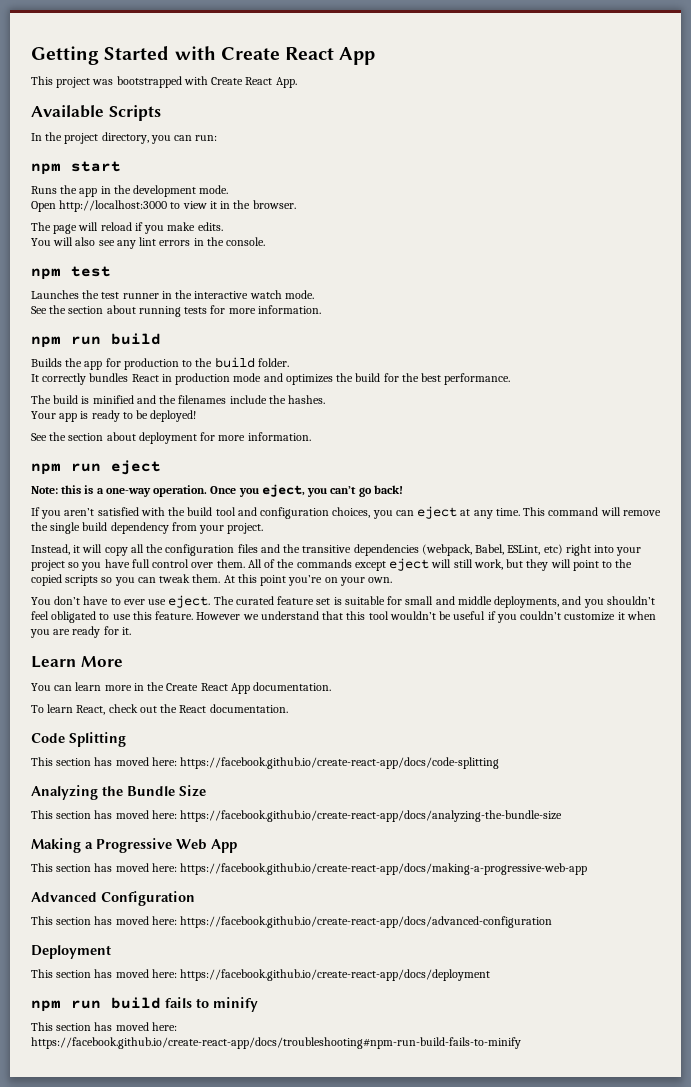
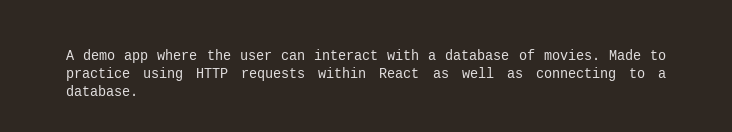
[31,46,376,65] [31,76,297,88] [31,105,161,121] [31,132,218,144] [31,161,121,175] [31,185,229,197] [31,200,296,212] [31,222,223,234] [31,237,266,249] [31,266,111,280] [31,290,314,299] [31,305,321,317] [31,333,161,348] [31,357,289,370] [31,373,511,385] [31,395,326,404] [31,410,197,422] [31,432,311,444] [31,460,161,475] [31,484,403,497] [31,506,661,519] [31,522,264,534] [31,544,642,556] [31,558,633,571] [31,574,393,586] [31,595,655,608] [31,611,656,623] [30,626,131,638] [31,656,123,668] [31,682,332,694] [31,704,288,715] [31,732,126,747] [31,757,500,769] [31,785,206,800] [31,810,563,822] [31,838,237,853] [31,863,588,875] [31,891,195,906] [31,916,553,928] [31,945,111,959] [31,969,491,981] [31,997,258,1012] [31,1022,177,1031] [31,1037,521,1049] Getting Started with Create React App // This project was bootstrapped with Create React App. // Available Scripts // In the project directory, you can run: // npm start // Runs the app in the development mode. // Open http://localhost:3000 to view it in the browser. // The page will reload if you make edits. // You will also see any lint errors in the console. // npm test // Launches the test runner in the interactive watch mode. // See the section about running tests for more information. // npm run build // Builds the app for production to the build folder. // It correctly bundles React in production mode and optimizes the build for the best performance. // The build is minified and the filenames include the hashes. // Your app is ready to be deployed! // See the section about deployment for more information. // npm run eject // Note: this is a one-way operation. Once you eject, you can’t go back! // If you aren’t satisfied with the build tool and configuration choices, you can eject at any time. This command will remove the single build dependency from your project. // Instead, it will copy all the configuration files and the transitive dependencies (webpack, Babel, ESLint, etc) right into your project so you have full control over them. All of the commands except eject will still work, but they will point to the copied scripts so you can tweak them. At this point you’re on your own. // You don’t have to ever use eject. The curated feature set is suitable for small and middle deployments, and you shouldn’t feel obligated to use this feature. However we understand that this tool wouldn’t be useful if you couldn’t customize it when you are ready for it. // Learn More // You can learn more in the Create React App documentation. // To learn React, check out the React documentation. // Code Splitting // This section has moved here: https://facebook.github.io/create-react-app/docs/code-splitting // Analyzing the Bundle Size // This section has moved here: https://facebook.github.io/create-react-app/docs/analyzing-the-bundle-size // Making a Progressive Web App // This section has moved here: https://facebook.github.io/create-react-app/docs/making-a-progressive-web-app // Advanced Configuration // This section has moved here: https://facebook.github.io/create-react-app/docs/advanced-configuration // Deployment // This section has moved here: https://facebook.github.io/create-react-app/docs/deployment // npm run build fails to minify // This section has moved here: https://facebook.github.io/create-react-app/docs/troubleshooting#npm-run-build-fails-to-minify -> [66,49,666,63] [66,67,666,81] [66,85,138,96] A demo app where the user can interact with a database of movies. Made to practice using HTTP requests within React as well as connecting to a database.

